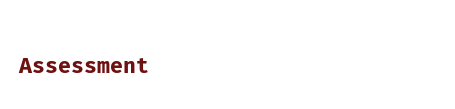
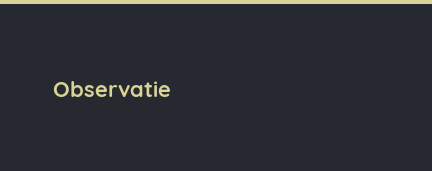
[18,58,149,73] Assessment -> [53,81,171,97] Observatie

